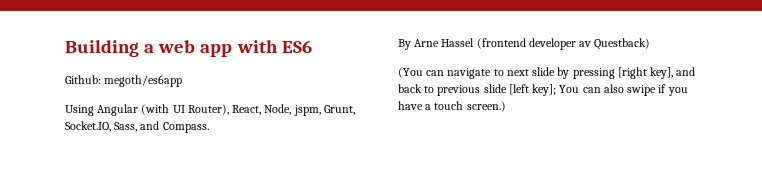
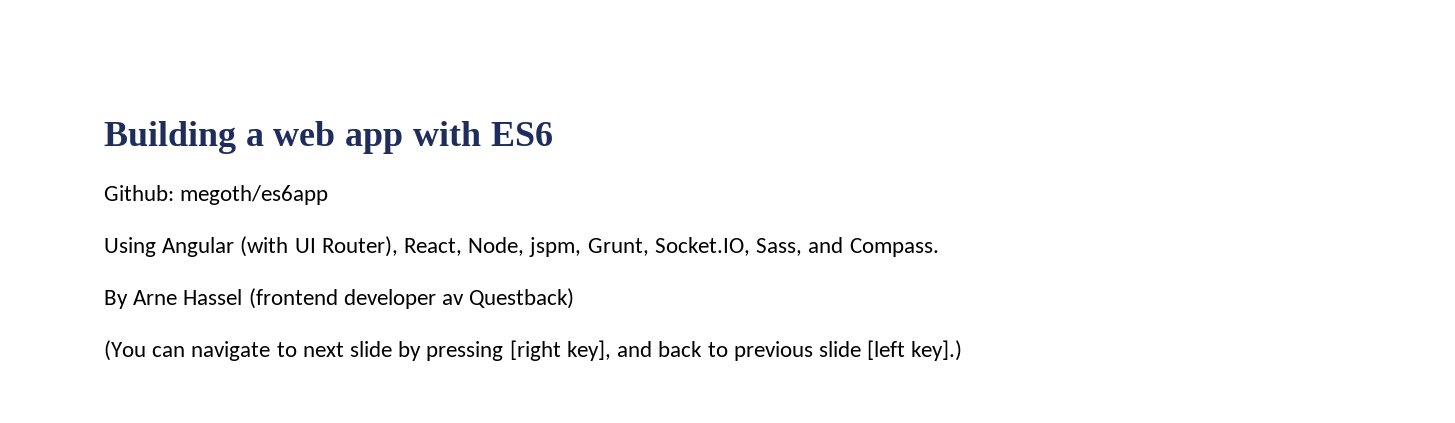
[532,84,688,96] [398,101,506,112] key]; You can also swipe if you have a touch screen.) -> [911,340,963,361] key].)

